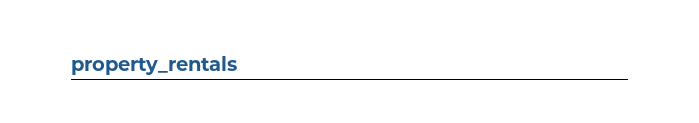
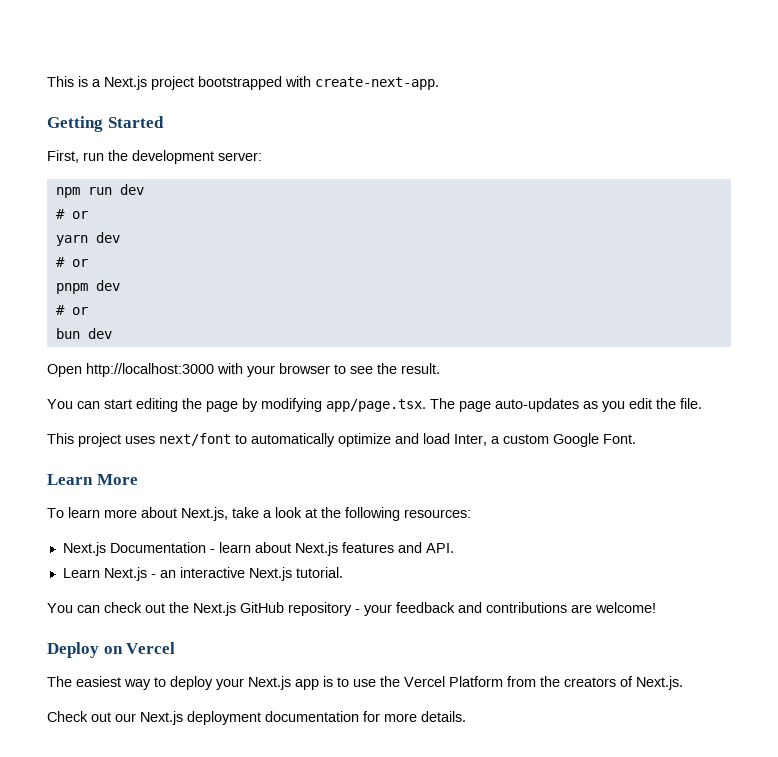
[71,56,237,75] property_rentals -> [47,76,439,90] [47,116,164,132] [47,150,262,164] [55,184,144,198] [55,209,88,219] [55,232,120,246] [55,257,88,267] [55,280,120,294] [55,305,88,315] [55,328,112,339] [47,363,440,377] [47,398,702,412] [47,433,636,447] [47,474,138,485] [47,507,471,521] [62,542,454,556] [62,567,343,581] [47,602,656,616] [47,642,176,658] [47,676,683,690] [47,711,466,725] This is a Next.js project bootstrapped with create-next-app. // Getting Started // First, run the development server: // npm run dev // # or // yarn dev // # or // pnpm dev // # or // bun dev // Open http://localhost:3000 with your browser to see the result. // You can start editing the page by modifying app/page.tsx. The page auto-updates as you edit the file. // This project uses next/font to automatically optimize and load Inter, a custom Google Font. // Learn More // To learn more about Next.js, take a look at the following resources: // Next.js Documentation - learn about Next.js features and API. // Learn Next.js - an interactive Next.js tutorial. // You can check out the Next.js GitHub repository - your feedback and contributions are welcome! // Deploy on Vercel // The easiest way to deploy your Next.js app is to use the Vercel Platform from the creators of Next.js. // Check out our Next.js deployment documentation for more details.

